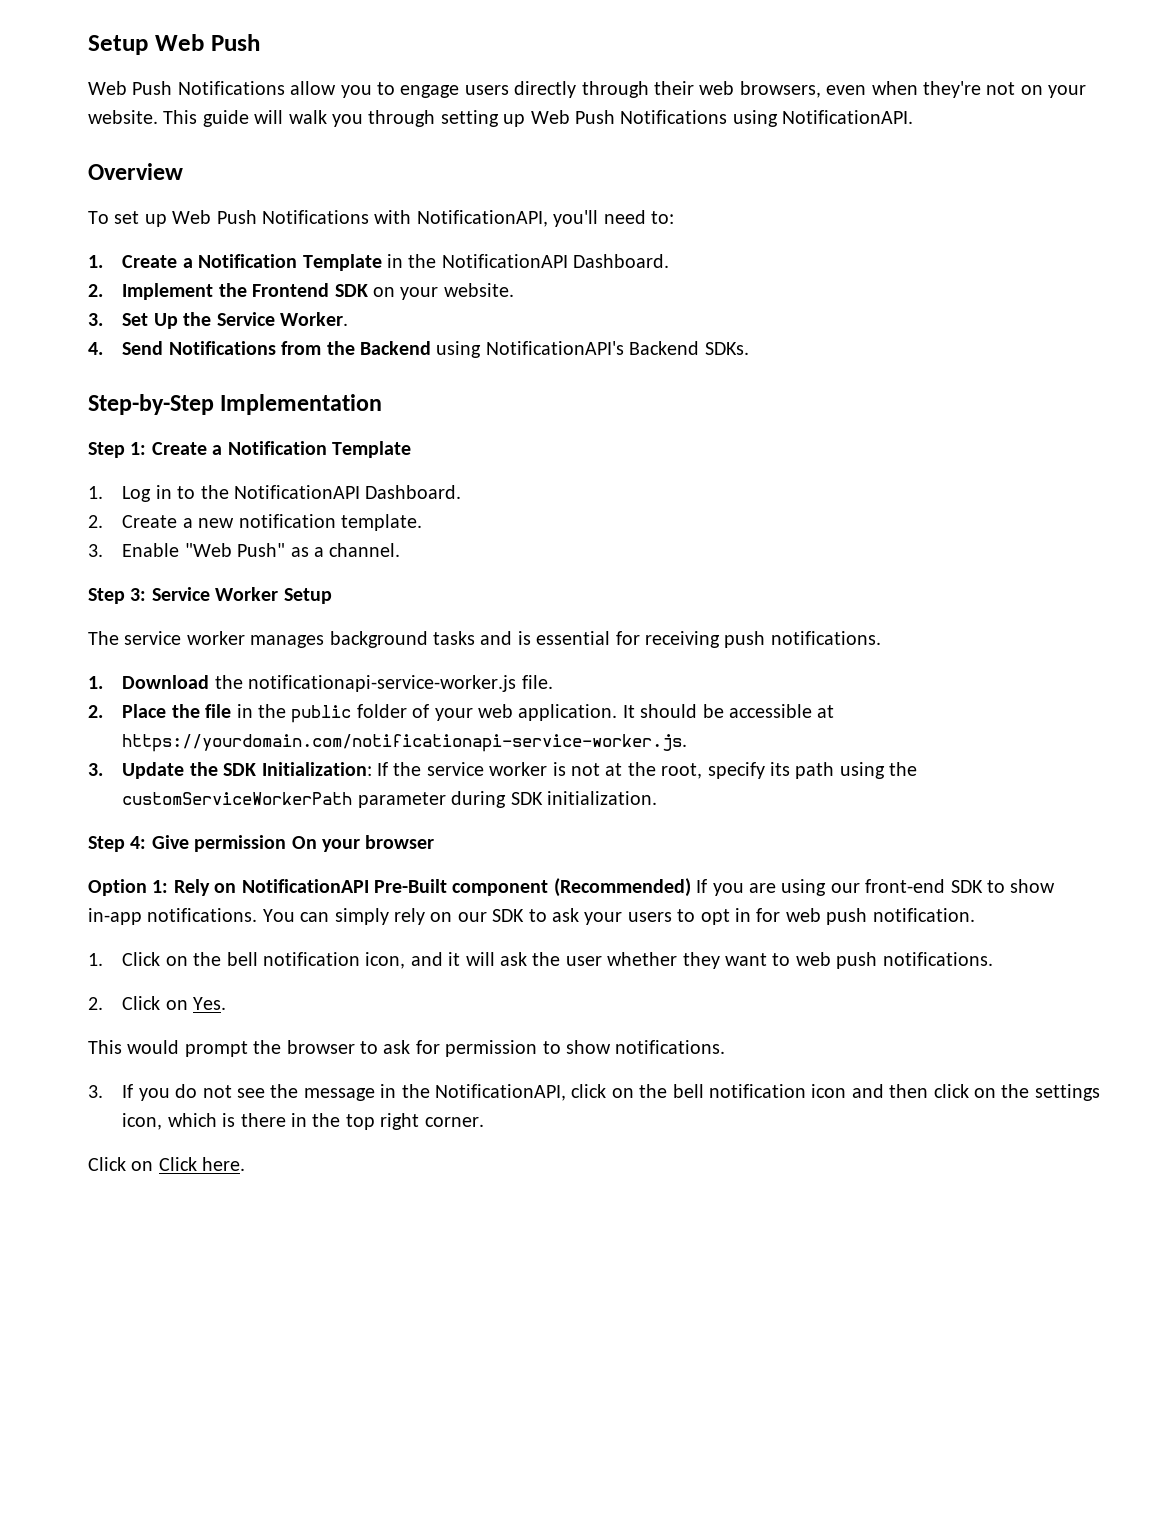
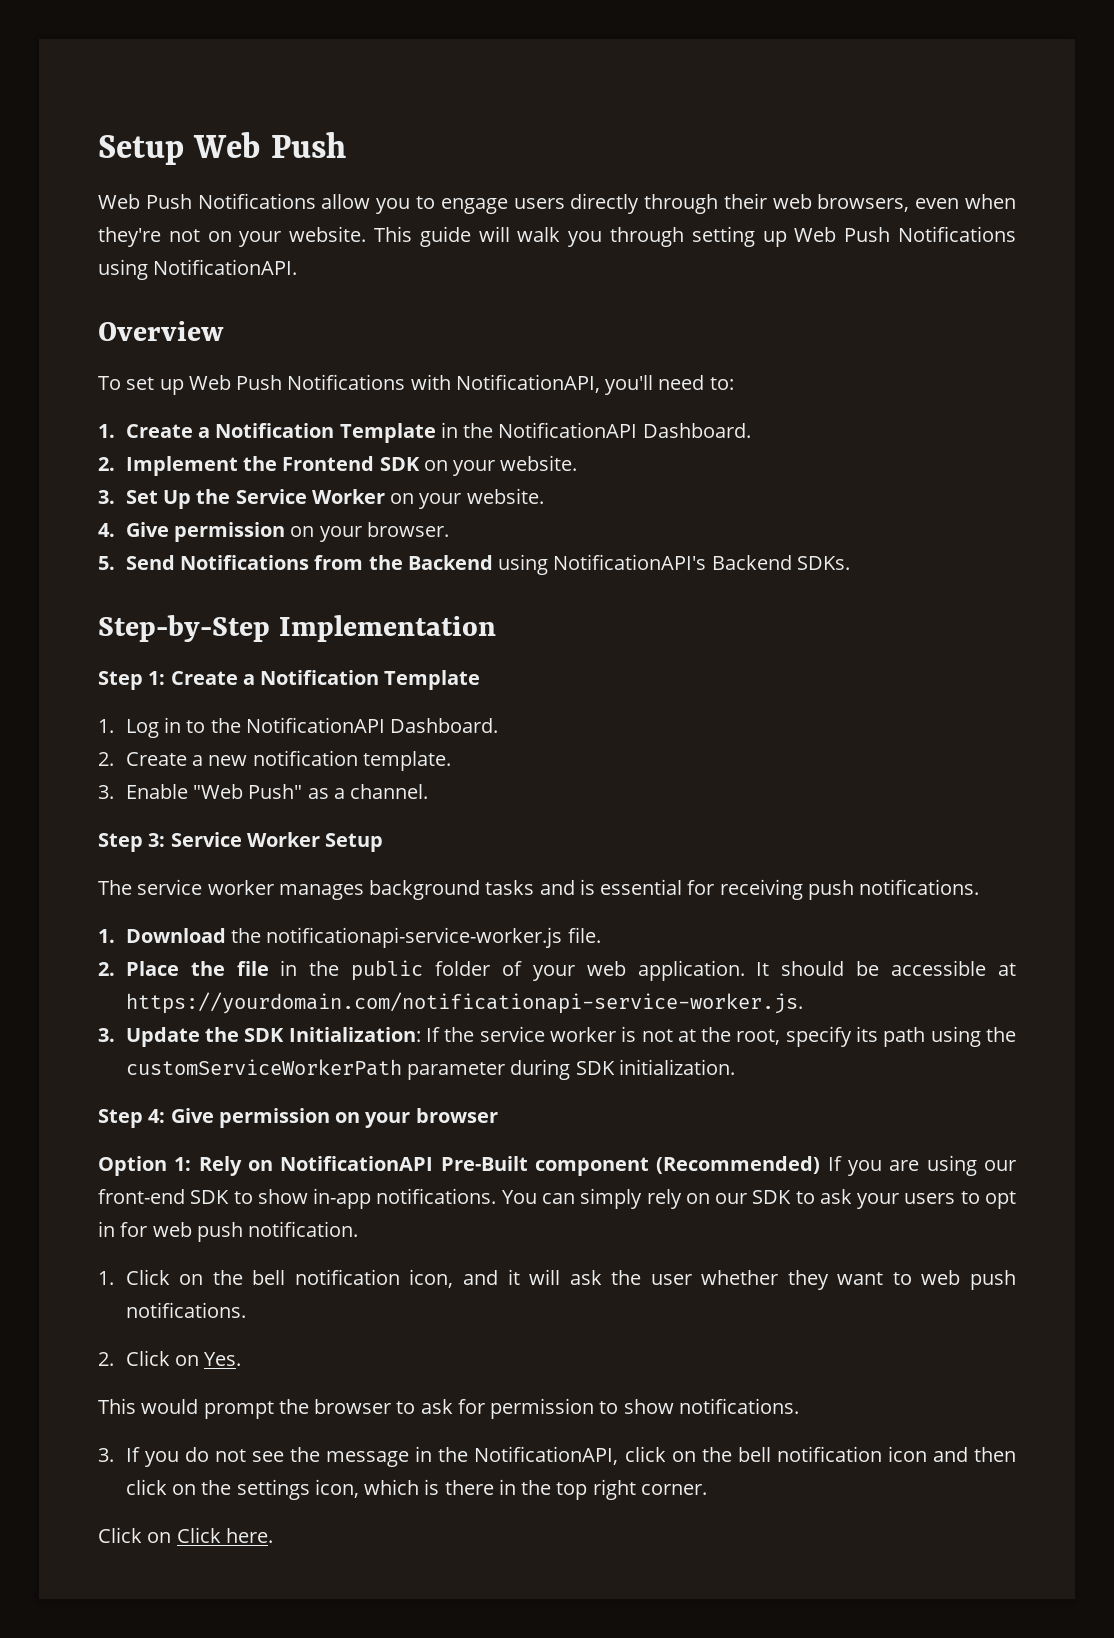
[279,312,348,326] [88,342,103,355] Worker. // 4. -> [311,488,544,509] [98,522,449,542] [98,556,115,570] Worker on your website. // 4. Give permission on your browser. // 5.
[291,836,317,849] On -> [335,1112,361,1123] on

